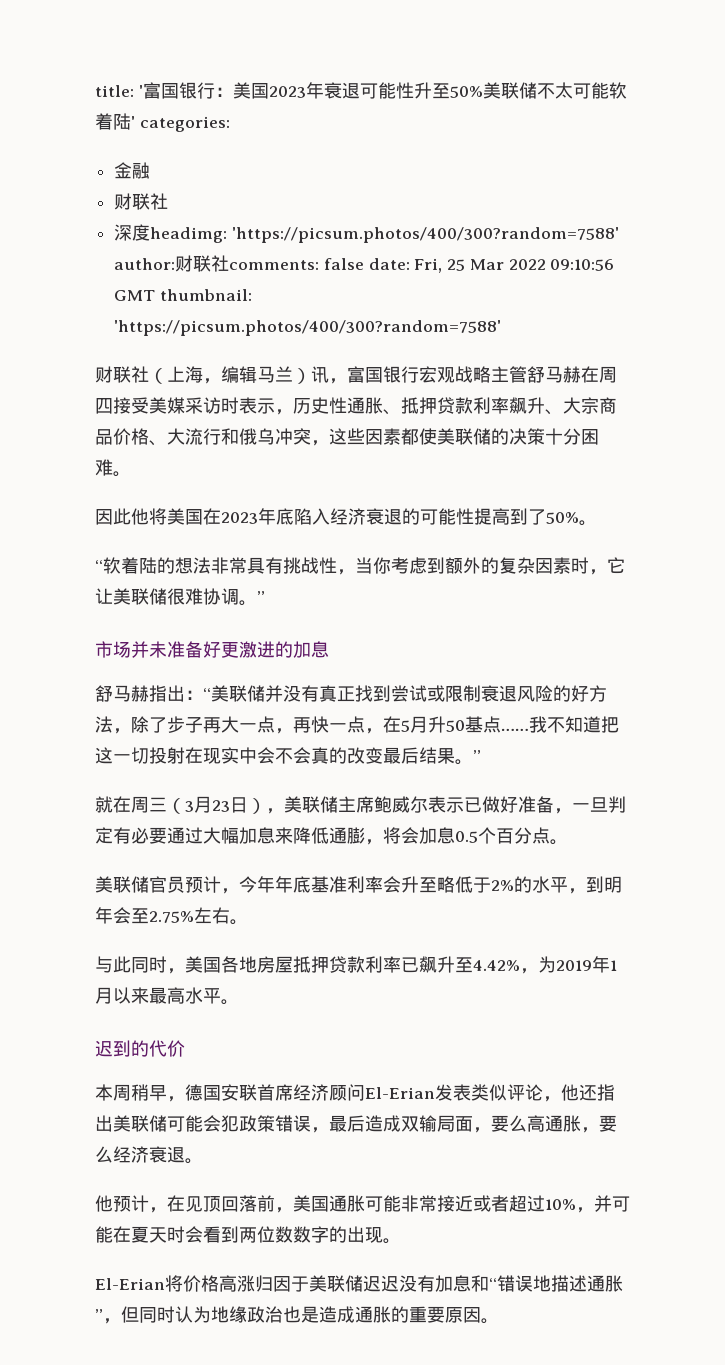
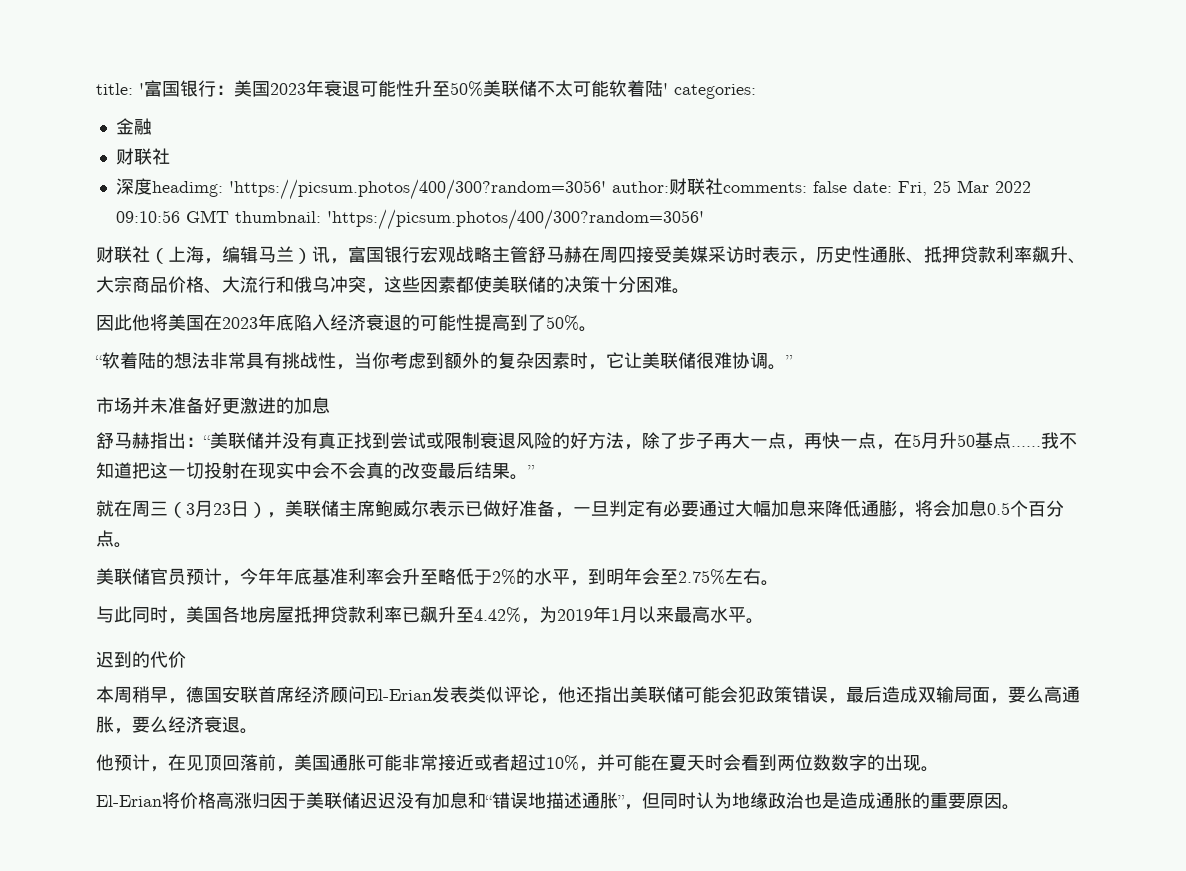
[231,227,619,243] 'https://picsum.photos/400/300?random=7588' -> [228,179,606,200] 'https://picsum.photos/400/300?random=3056'
[114,320,502,336] 'https://picsum.photos/400/300?random=7588' -> [326,209,704,230] 'https://picsum.photos/400/300?random=3056'

